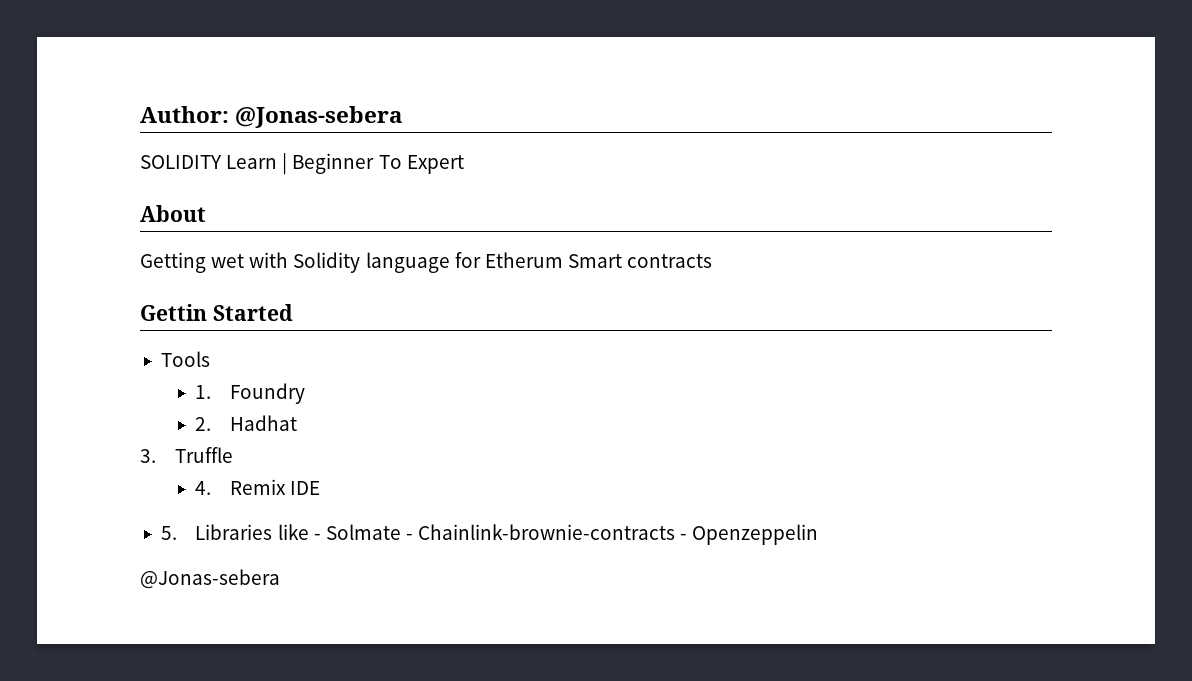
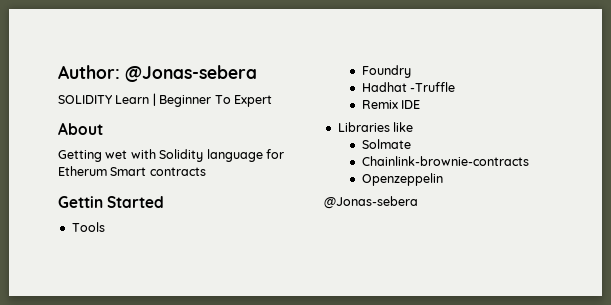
[195,385,212,399] 1. -> (105, 227) none
[195,417,212,431] 2. -> (411, 71) none
[140,447,233,463] [195,481,212,495] // 3. Truffle // 4. -> [409,82,455,92] -Truffle //
[160,526,177,540] 5. -> (420, 104) none
[313,534,321,540] - -> (414, 127) //
[405,534,413,540] - -> (411, 144) //
[680,534,688,540] - -> (529, 161) //

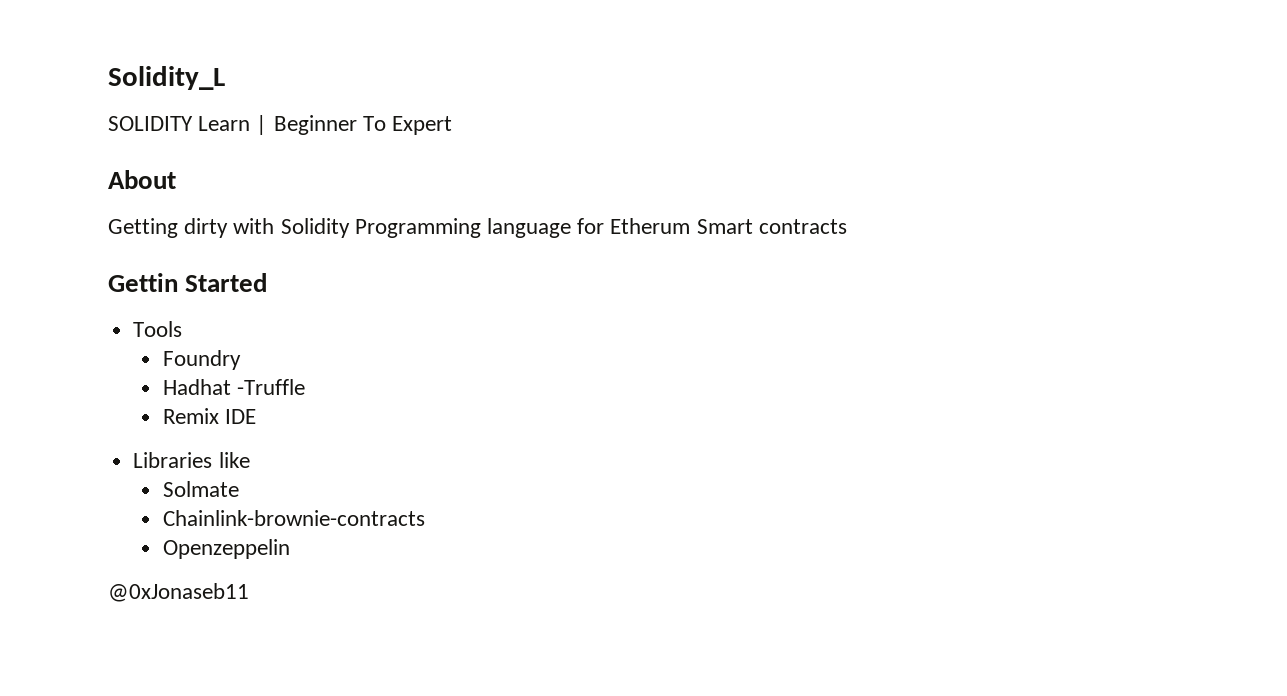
[58,65,257,82] Author: @Jonas-sebera -> [108,66,225,90] Solidity_L
[105,150,128,159] wet -> [184,218,229,238] dirty
(204, 155) none -> [354,218,481,238] Programming
[324,196,418,209] @Jonas-sebera -> [108,583,249,602] @0xJonaseb11

